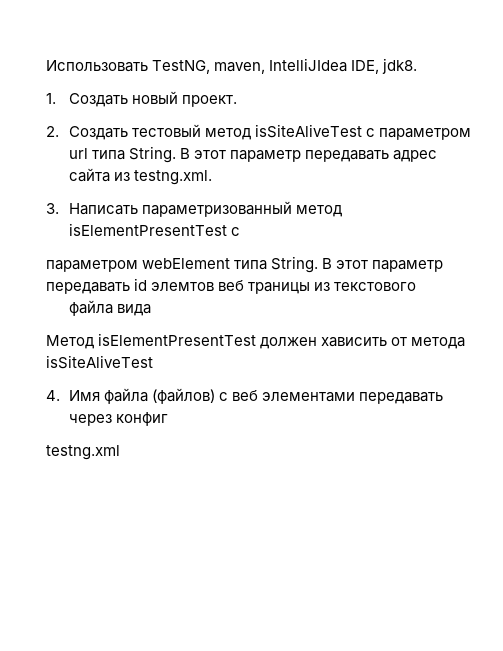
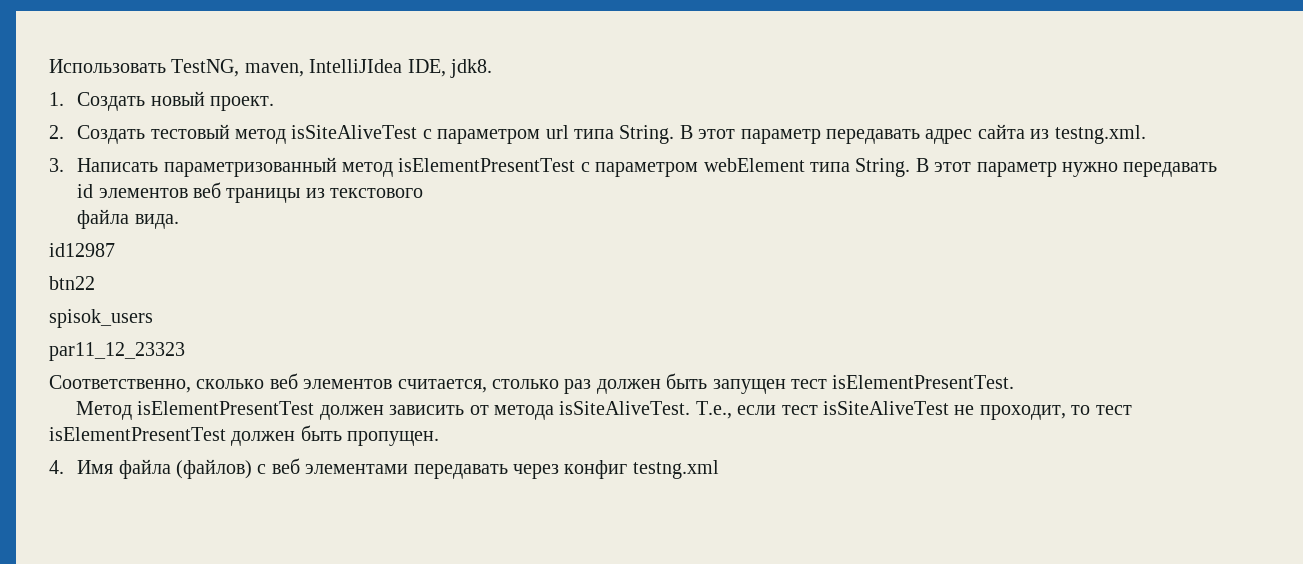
(241, 231) // -> (590, 167) none
(444, 266) none -> [1061,162,1118,177] нужно
[151,282,215,291] элемтов -> [98,188,188,198] элементов
[117,304,152,316] вида -> [134,214,179,229] [49,243,115,257] [49,276,95,290] [49,309,153,328] [49,342,185,361] [49,373,1015,394] вида. // id12987 // btn22 // spisok_users // par11_12_23323 // Соответственно, сколько веб элементов считается, столько раз должен быть запущен тест isElementPresentTest.
[321,337,388,347] хависить -> [389,405,465,415] зависить
[46,355,153,369] isSiteAliveTest -> [559,401,1132,420] [49,425,440,446] isSiteAliveTest. Т.е., если тест isSiteAliveTest не проходит, то тест isElementPresentTest должен быть пропущен.
(169, 419) // -> (628, 469) none

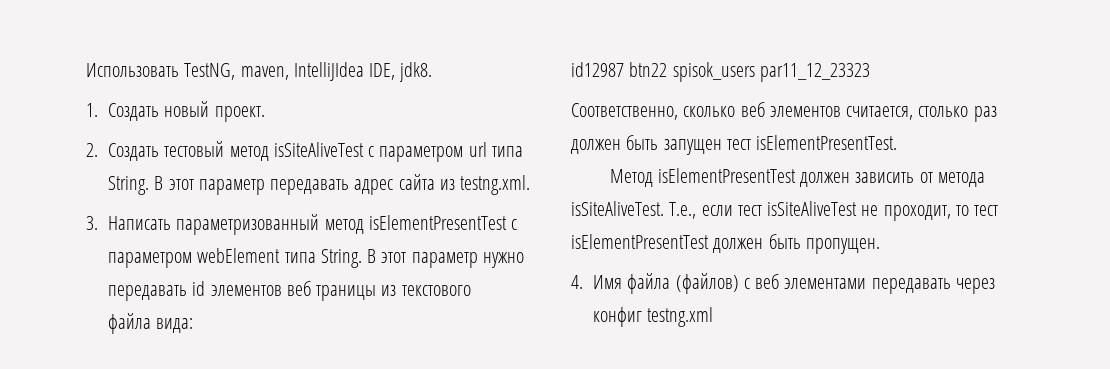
[134,214,179,229] вида. -> [156,318,194,333] вида:
(115, 250) // -> (624, 69) none
(95, 283) // -> (668, 69) none
(153, 318) // -> (755, 72) none

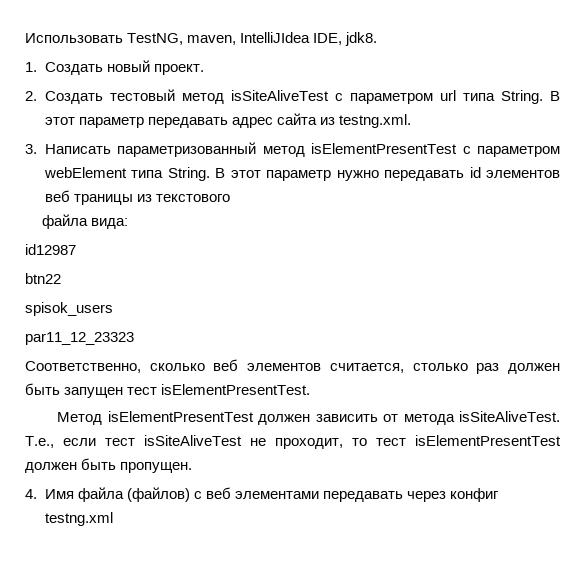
(624, 69) none -> (76, 249) //
(668, 69) none -> (61, 278) //
(755, 72) none -> (113, 309) //

